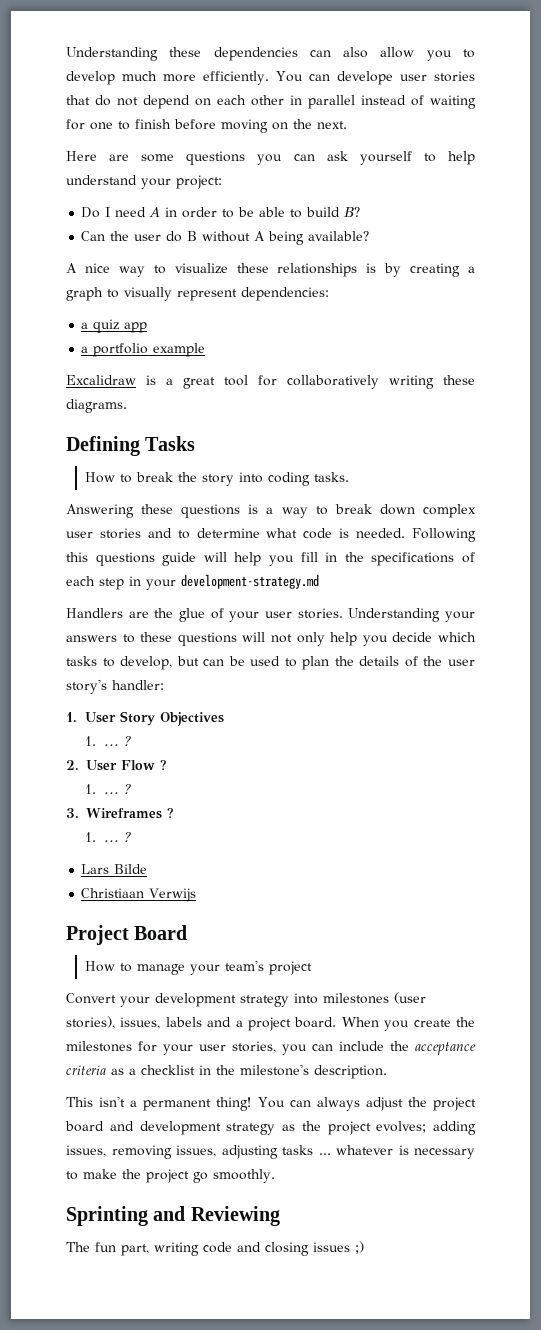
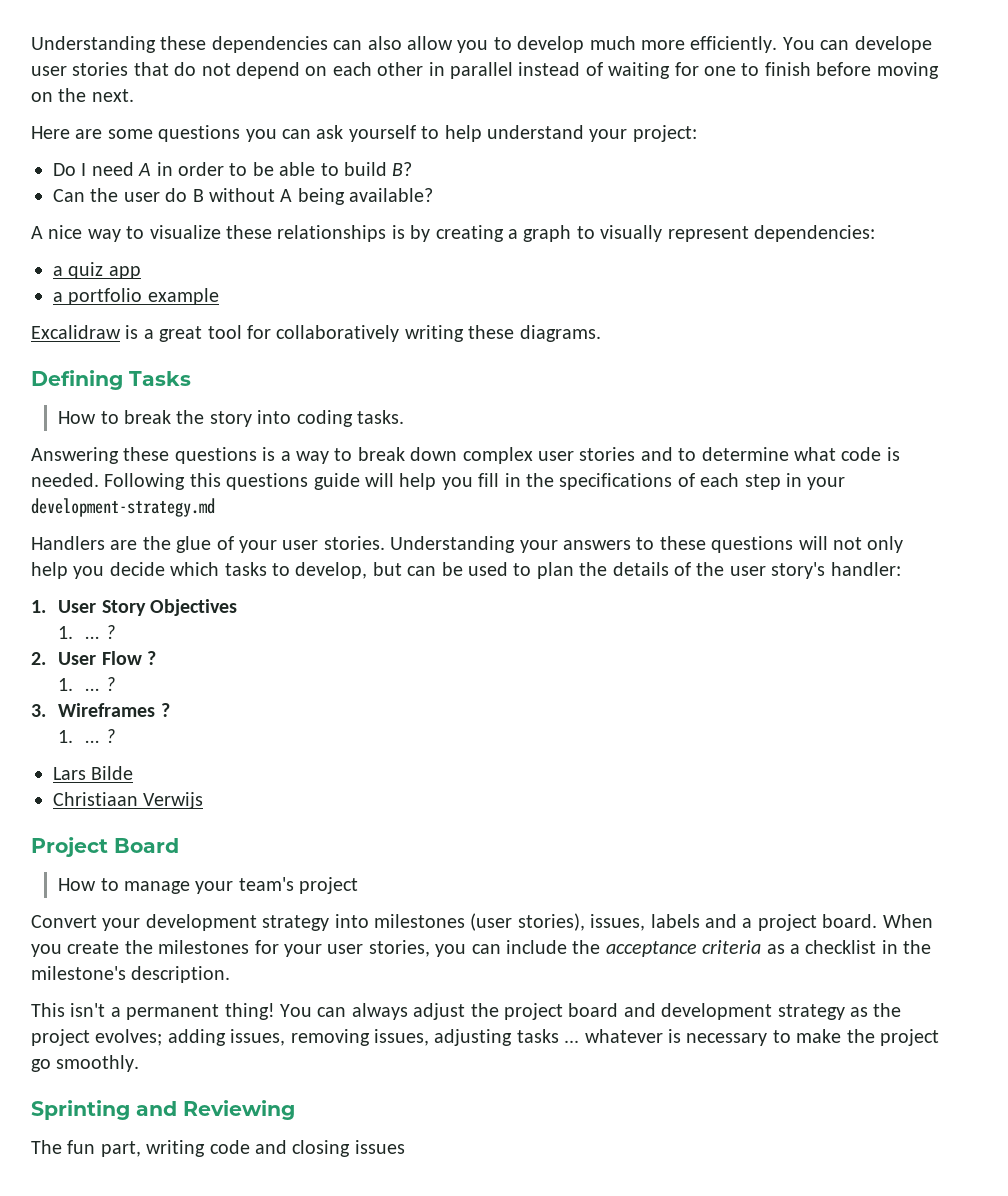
[355,1241,364,1254] ;) -> (405, 1147) none

